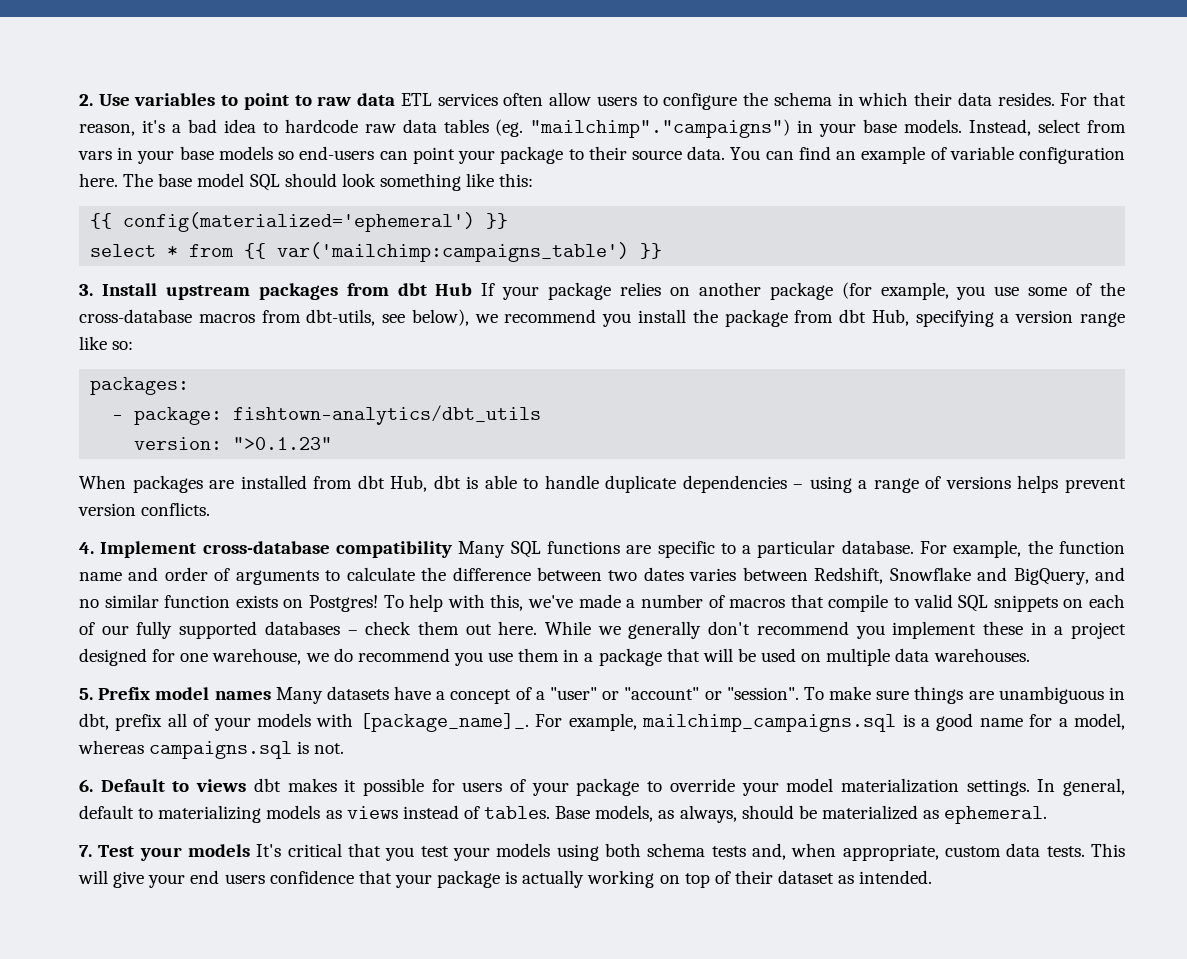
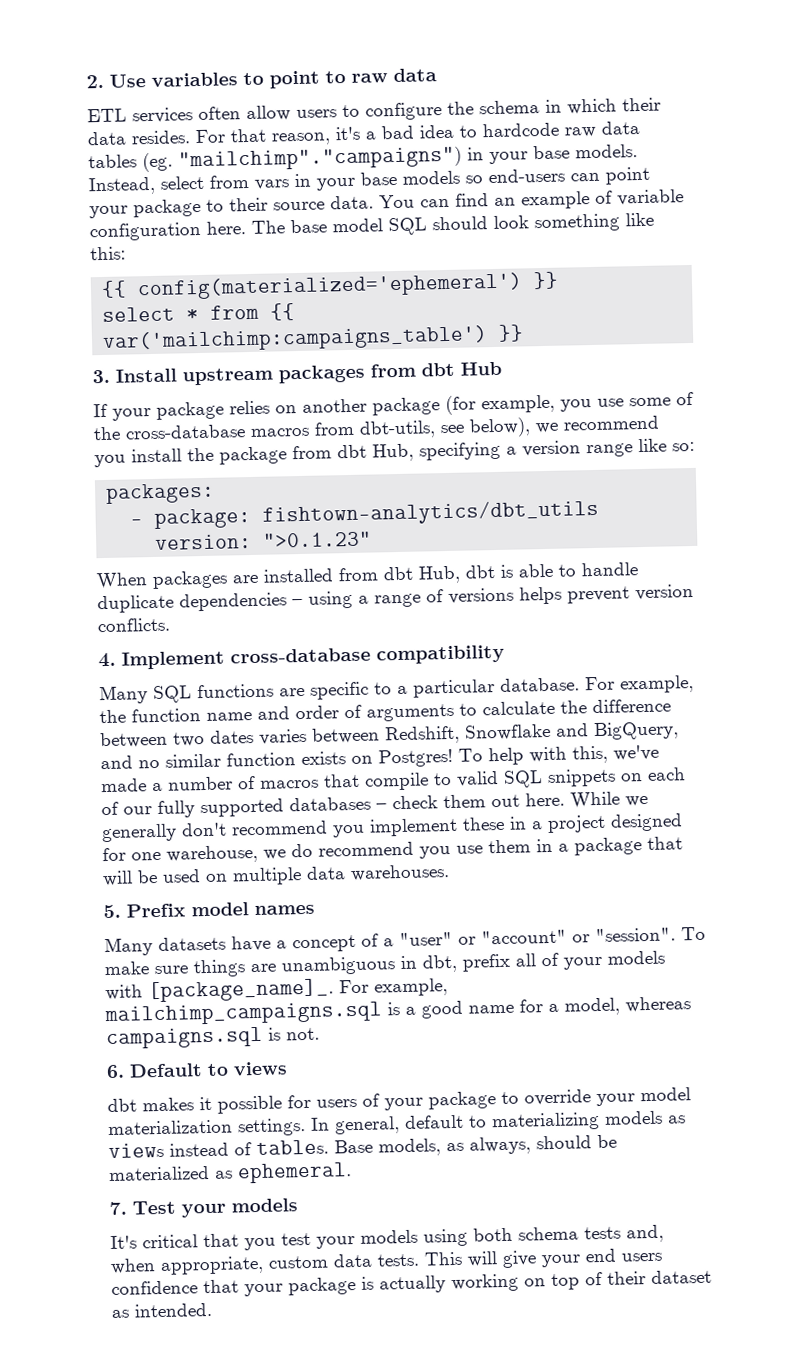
(396, 99) none -> (437, 75) //
(473, 289) none -> (502, 368) //
(452, 549) none -> (505, 654) //
(271, 695) none -> (315, 910) //
(247, 785) none -> (288, 1068) //
(250, 850) none -> (298, 1205) //

